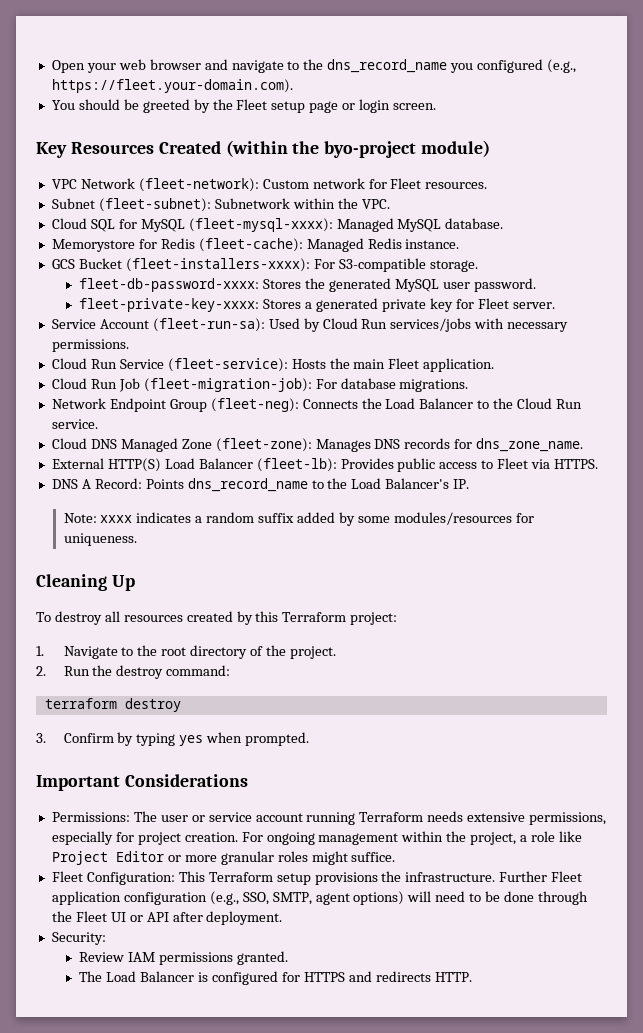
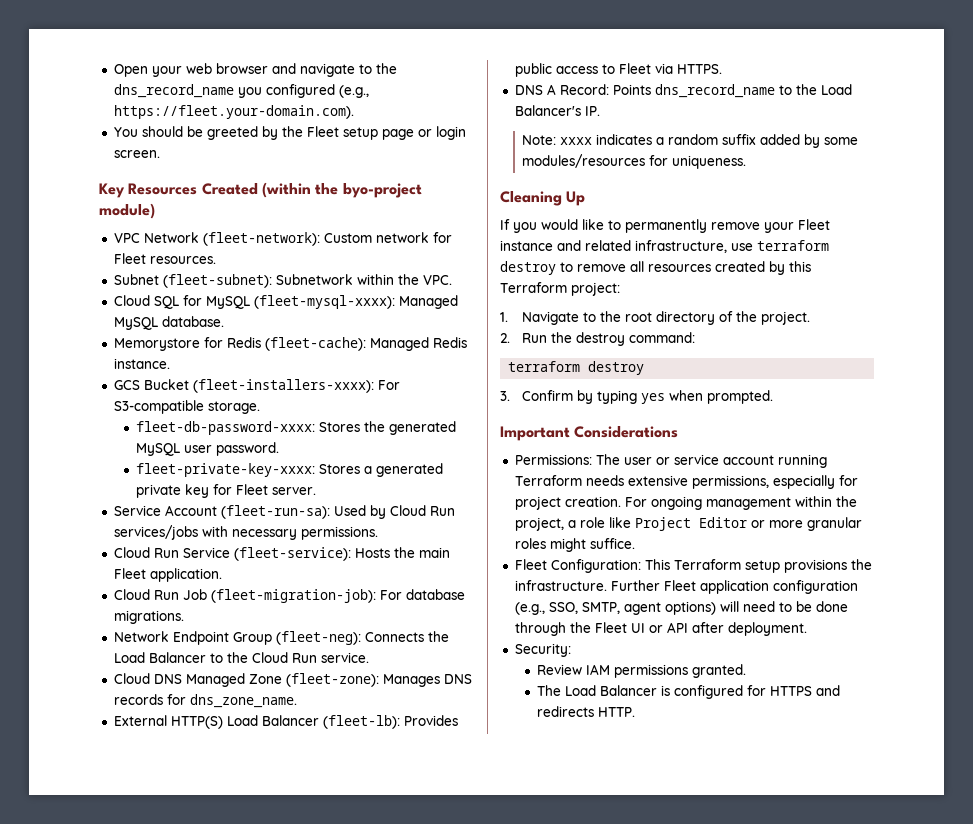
[36,611,102,625] To destroy -> [500,219,830,233] [500,240,829,253] [500,261,626,275] If you would like to permanently remove your Fleet instance and related infrastructure, use terraform destroy to remove

